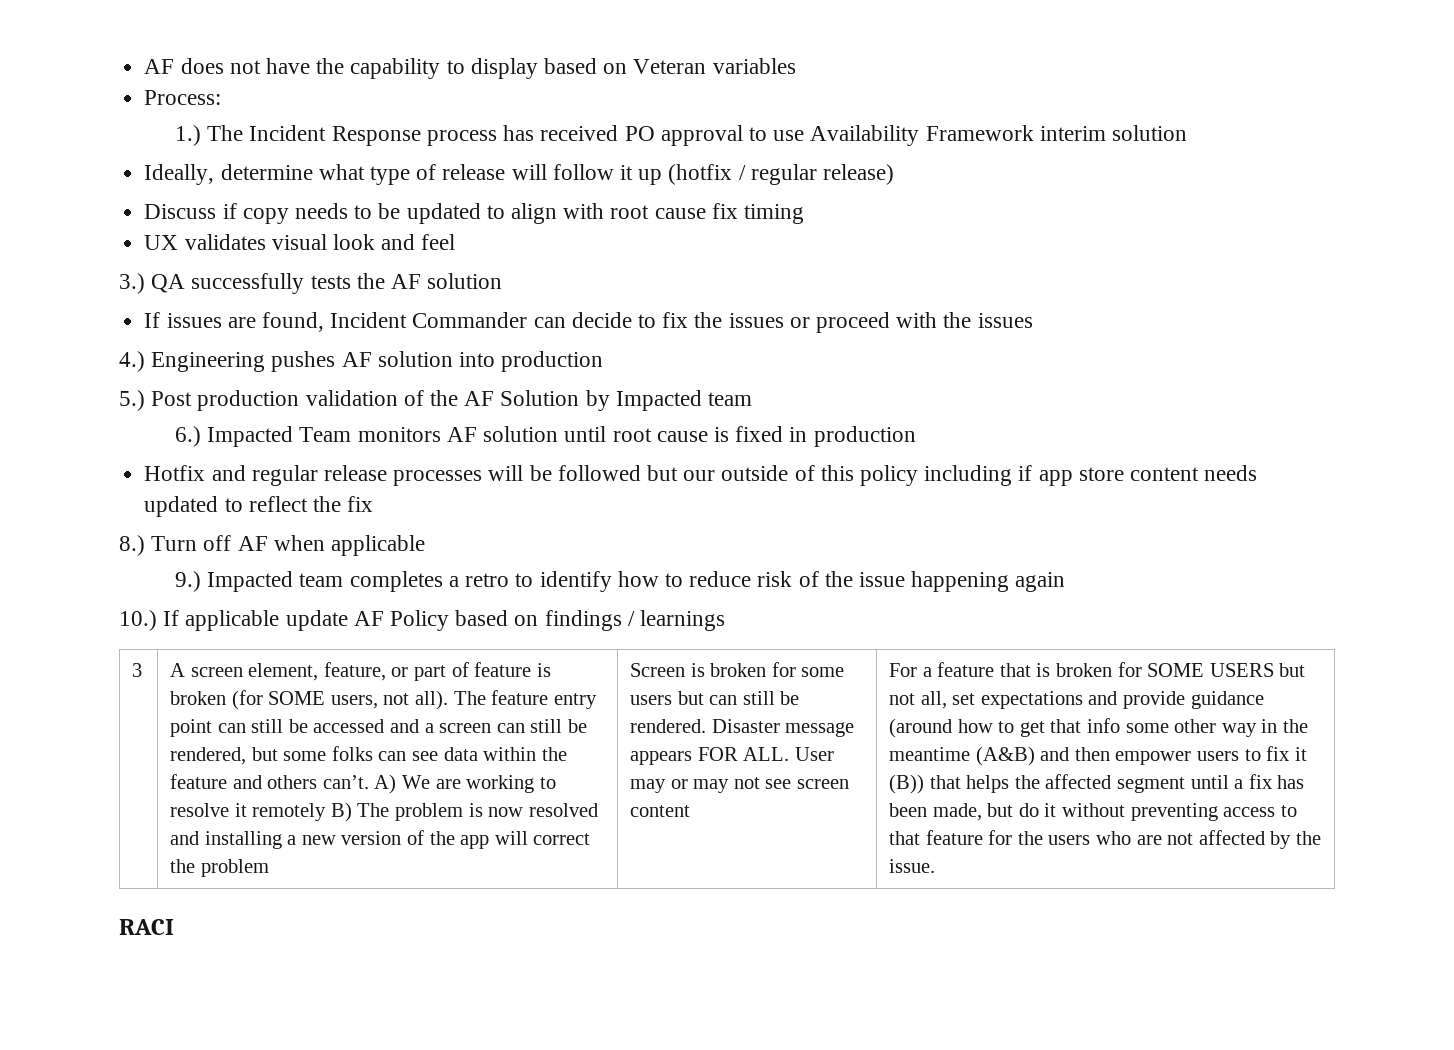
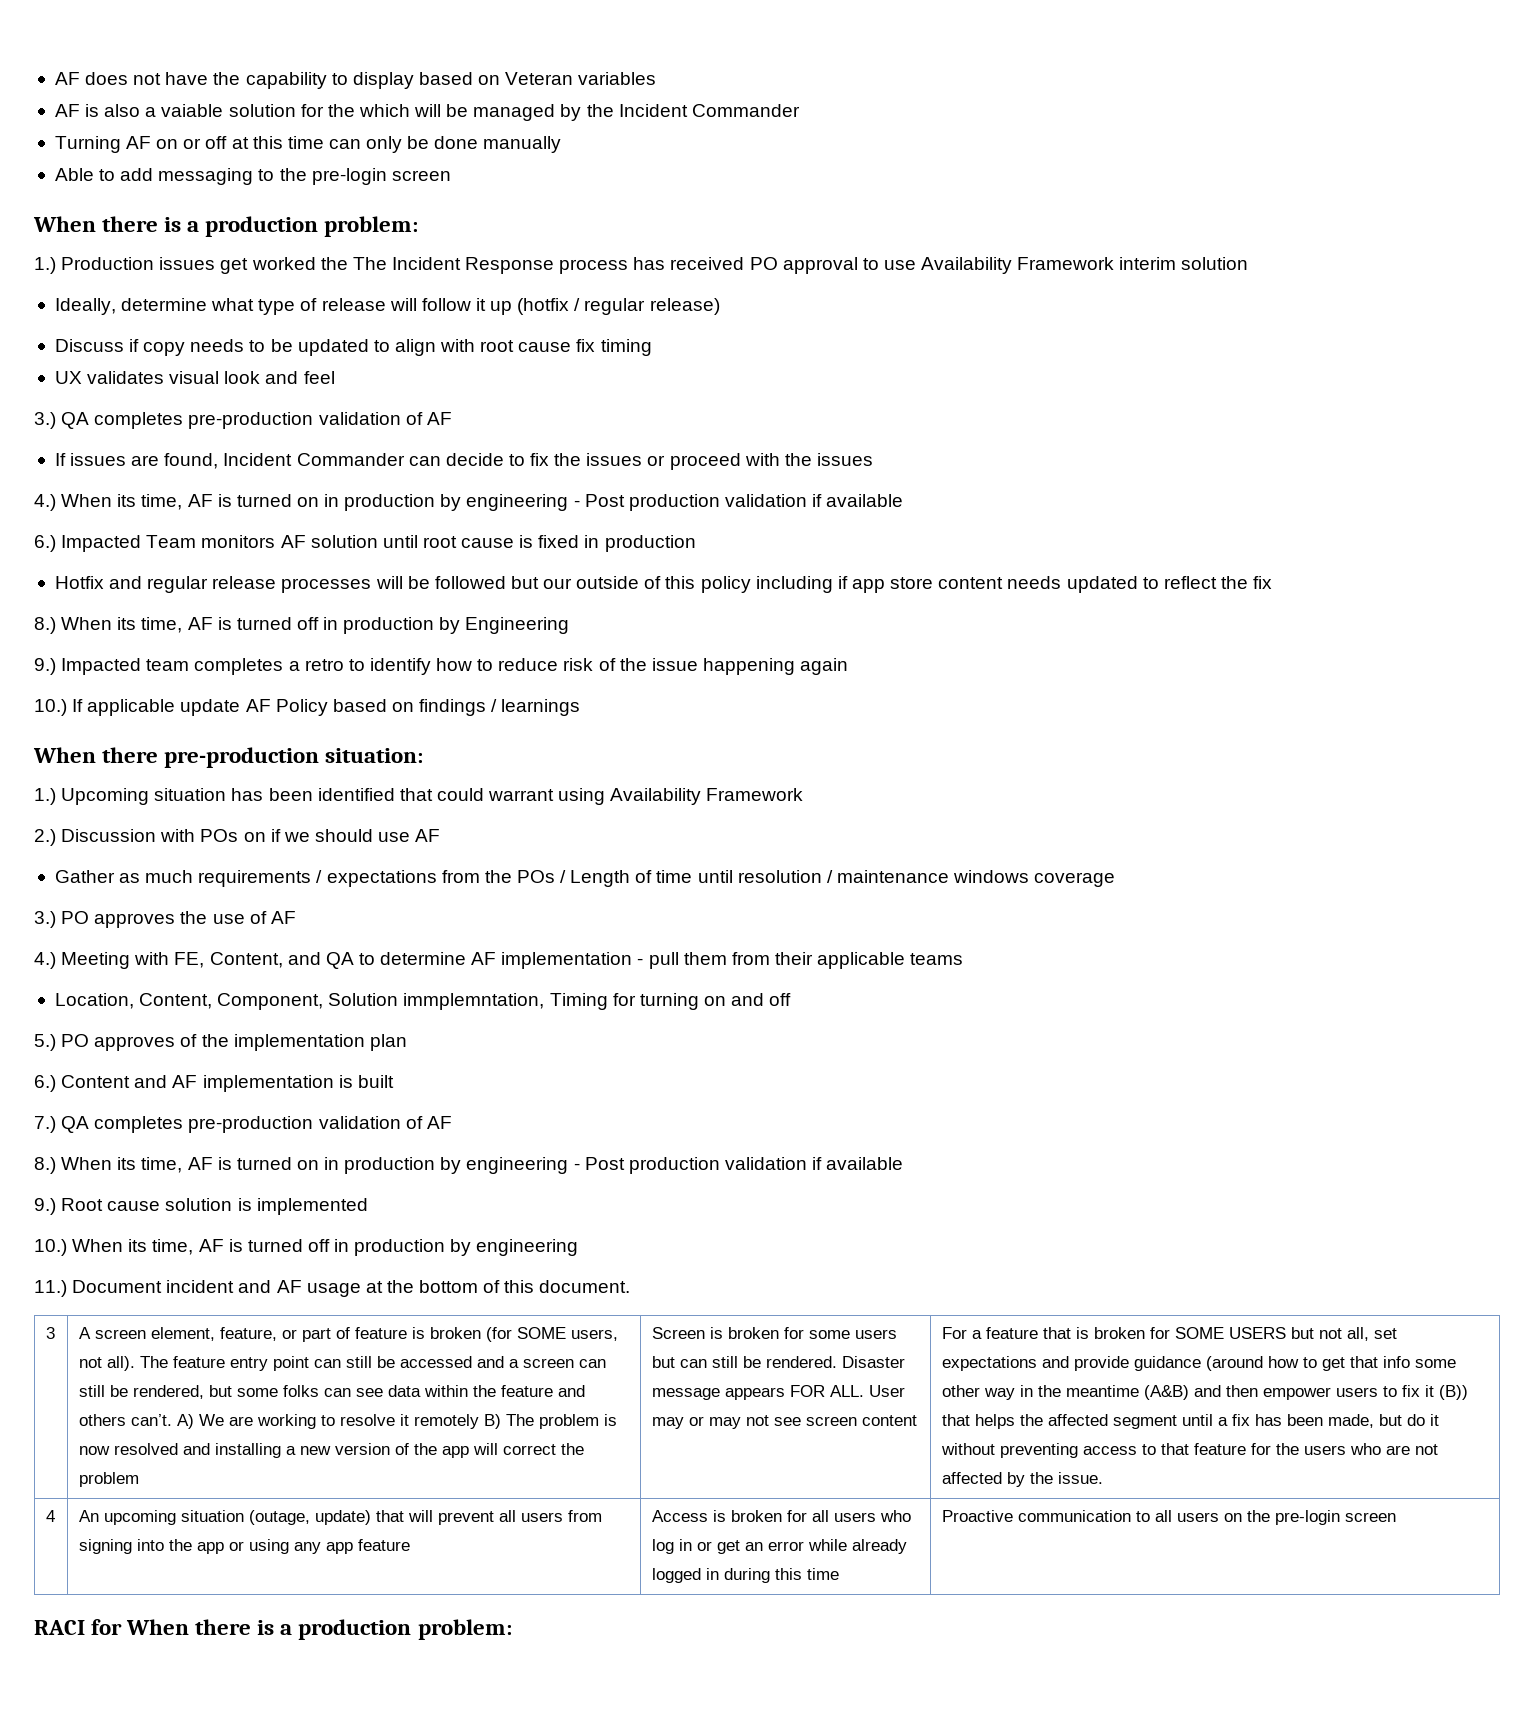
[144,90,222,105] [175,125,202,146] Process: // 1.) -> [54,104,800,121] [54,136,562,153] [54,168,451,185] [33,216,419,237] [34,257,348,274] AF is also a vaiable solution for the which will be managed by the Incident Commander // Turning AF on or off at this time can only be done manually // Able to add messaging to the pre-login screen // When there is a production problem: // 1.) Production issues get worked the
[191,273,503,294] successfully tests the AF solution -> [94,412,452,429] completes pre-production validation of AF
[151,351,604,372] [119,390,753,411] Engineering pushes AF solution into production // 5.) Post production validation of the AF Solution by Impacted team -> [61,494,904,511] When its time, AF is turned on in production by engineering - Post production validation if available
[151,535,426,556] Turn off AF when applicable -> [61,617,570,634] When its time, AF is turned off in production by Engineering
(726, 620) none -> [33,747,424,768] [34,788,804,805] [34,829,441,846] [54,870,1116,887] [34,911,296,928] [34,952,964,969] [54,993,792,1010] [34,1034,407,1051] [34,1075,394,1092] [34,1116,452,1133] [34,1157,904,1174] [34,1198,368,1215] [34,1239,579,1256] [34,1280,631,1297] // When there pre-production situation: // 1.) Upcoming situation has been identified that could warrant using Availability Framework // 2.) Discussion with POs on if we should use AF // Gather as much requirements / expectations from the POs / Length of time until resolution / maintenance windows coverage // 3.) PO approves the use of AF // 4.) Meeting with FE, Content, and QA to determine AF implementation - pull them from their applicable teams // Location, Content, Component, Solution immplemntation, Timing for turning on and off // 5.) PO approves of the implementation plan // 6.) Content and AF implementation is built // 7.) QA completes pre-production validation of AF // 8.) When its time, AF is turned on in production by engineering - Post production validation if available // 9.) Root cause solution is implemented // 10.) When its time, AF is turned off in production by engineering // 11.) Document incident and AF usage at the bottom of this document.
[119,919,174,935] // RACI -> [45,1510,55,1522] [78,1510,602,1525] [78,1539,410,1554] [651,1510,911,1522] [651,1539,907,1554] [651,1568,839,1583] [941,1510,1396,1525] [34,1619,512,1640] // 4 | An upcoming situation (outage, update) that will prevent all users from signing into the app or using any app feature | Access is broken for all users who log in or get an error while already logged in during this time | Proactive communication to all users on the pre-login screen // RACI for When there is a production problem:

